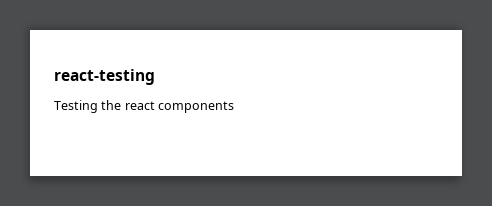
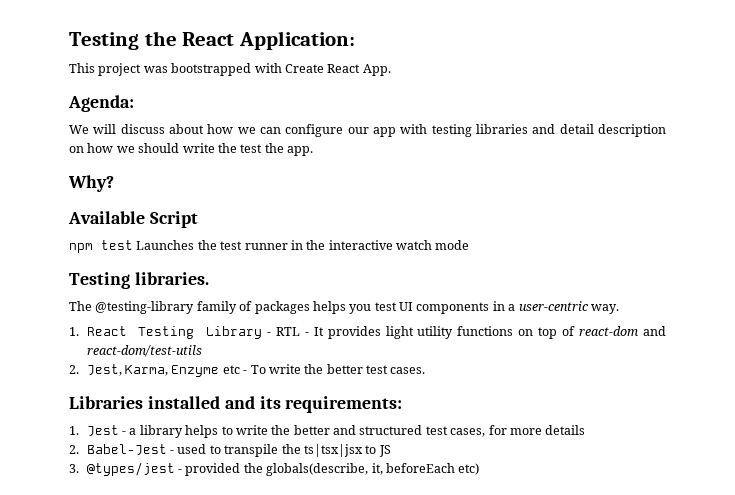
[54,69,155,85] [54,100,235,113] react-testing // Testing the react components -> [69,31,355,50] [69,63,391,76] [68,95,134,112] [69,124,666,137] [69,143,313,156] [68,175,114,192] [68,211,198,228] [69,240,470,253] [69,272,209,289] [69,301,619,314] [69,326,666,339] [86,345,202,357] [69,364,426,377] [69,396,403,413] [69,425,586,438] [69,444,391,457] [69,462,480,476] Testing the React Application: // This project was bootstrapped with Create React App. // Agenda: // We will discuss about how we can configure our app with testing libraries and detail description on how we should write the test the app. // Why? // Available Script // npm test Launches the test runner in the interactive watch mode // Testing libraries. // The @testing-library family of packages helps you test UI components in a user-centric way. // 1. React Testing Library - RTL - It provides light utility functions on top of react-dom and react-dom/test-utils // 2. Jest, Karma, Enzyme etc - To write the better test cases. // Libraries installed and its requirements: // 1. Jest - a library helps to write the better and structured test cases, for more details // 2. Babel-Jest - used to transpile the ts|tsx|jsx to JS // 3. @types/jest - provided the globals(describe, it, beforeEach etc)

